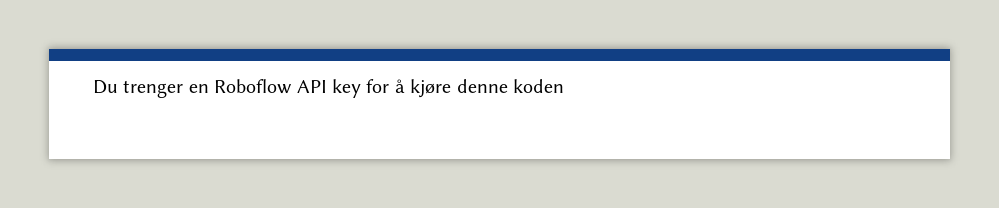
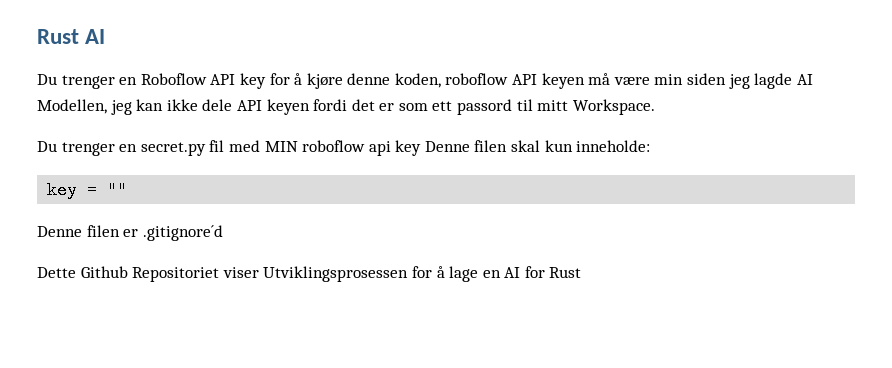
(93, 87) none -> [37,29,106,44] Rust AI //
[512,79,564,93] koden -> [394,73,813,89] [37,99,655,115] [37,140,651,156] [47,181,128,199] [37,225,223,241] [37,266,582,282] koden, roboflow API keyen må være min siden jeg lagde AI Modellen, jeg kan ikke dele API keyen fordi det er som ett passord til mitt Workspace. // Du trenger en secret.py fil med MIN roboflow api key Denne filen skal kun inneholde: // key = "" // Denne filen er .gitignore´d // Dette Github Repositoriet viser Utviklingsprosessen for å lage en AI for Rust

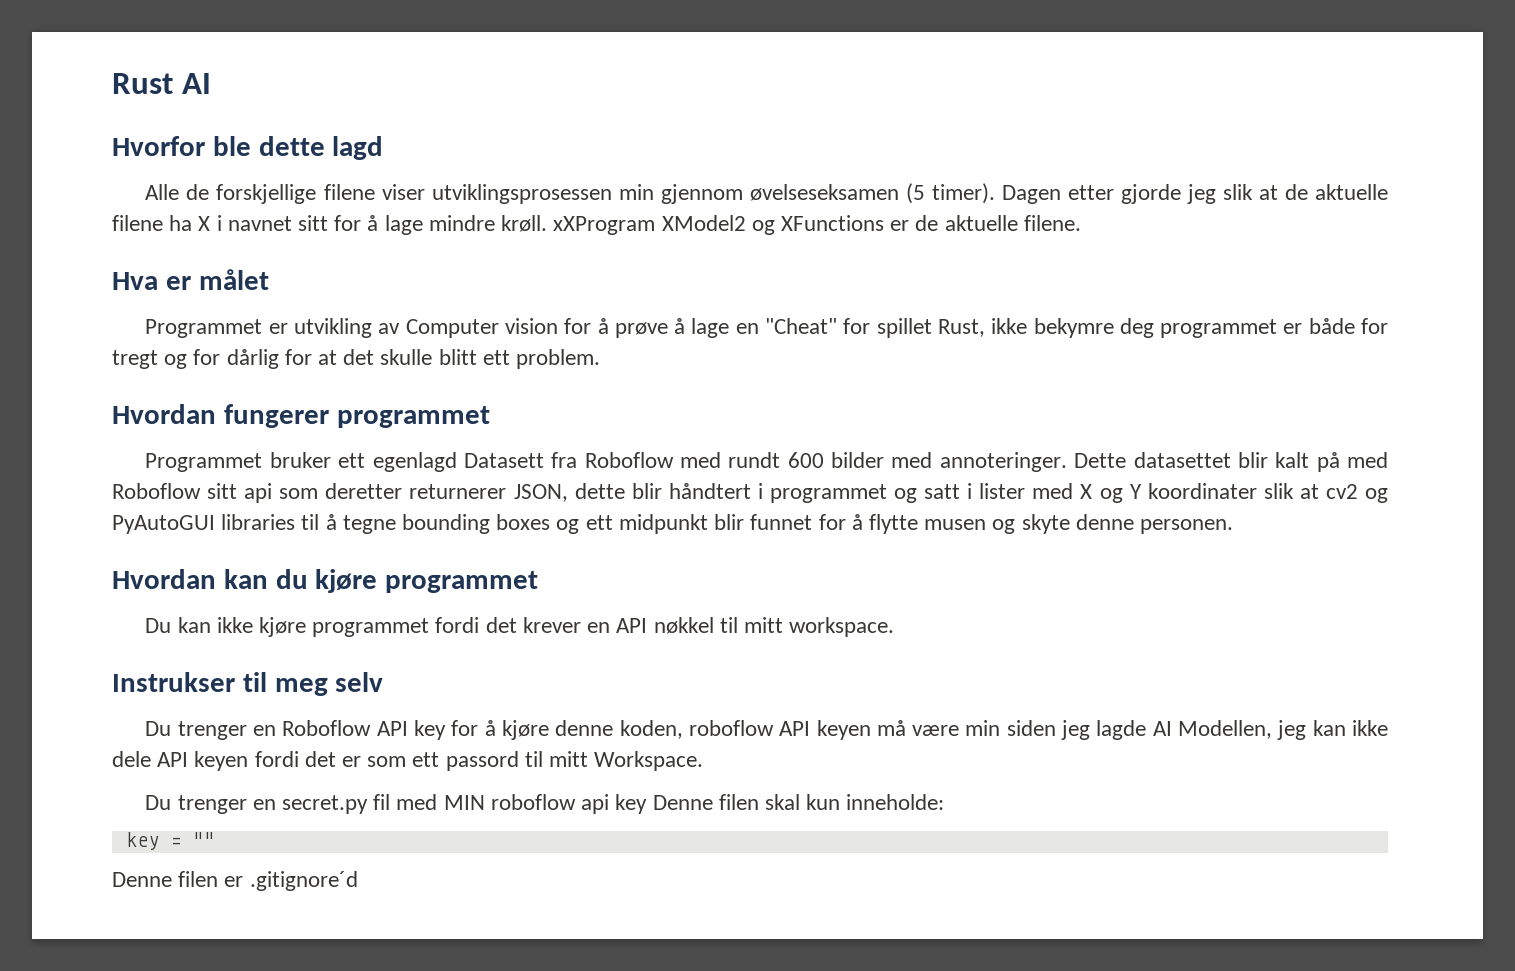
(106, 36) none -> [112,136,384,160] [145,183,1388,204] [112,215,1081,235] [112,269,269,290] [145,318,1389,338] [112,349,601,369] [112,404,490,428] [145,452,1389,472] [112,483,1388,503] [112,514,1233,534] [112,569,539,593] [145,617,895,637] [112,672,384,696] // Hvorfor ble dette lagd // Alle de forskjellige filene viser utviklingsprosessen min gjennom øvelseseksamen (5 timer). Dagen etter gjorde jeg slik at de aktuelle filene ha X i navnet sitt for å lage mindre krøll. xXProgram XModel2 og XFunctions er de aktuelle filene. // Hva er målet // Programmet er utvikling av Computer vision for å prøve å lage en "Cheat" for spillet Rust, ikke bekymre deg programmet er både for tregt og for dårlig for at det skulle blitt ett problem. // Hvordan fungerer programmet // Programmet bruker ett egenlagd Datasett fra Roboflow med rundt 600 bilder med annoteringer. Dette datasettet blir kalt på med Roboflow sitt api som deretter returnerer JSON, dette blir håndtert i programmet og satt i lister med X og Y koordinater slik at cv2 og PyAutoGUI libraries til å tegne bounding boxes og ett midpunkt blir funnet for å flytte musen og skyte denne personen. // Hvordan kan du kjøre programmet // Du kan ikke kjøre programmet fordi det krever en API nøkkel til mitt workspace. // Instrukser til meg selv
[37,266,582,282] // Dette Github Repositoriet viser Utviklingsprosessen for å lage en AI for Rust -> (358, 881) none

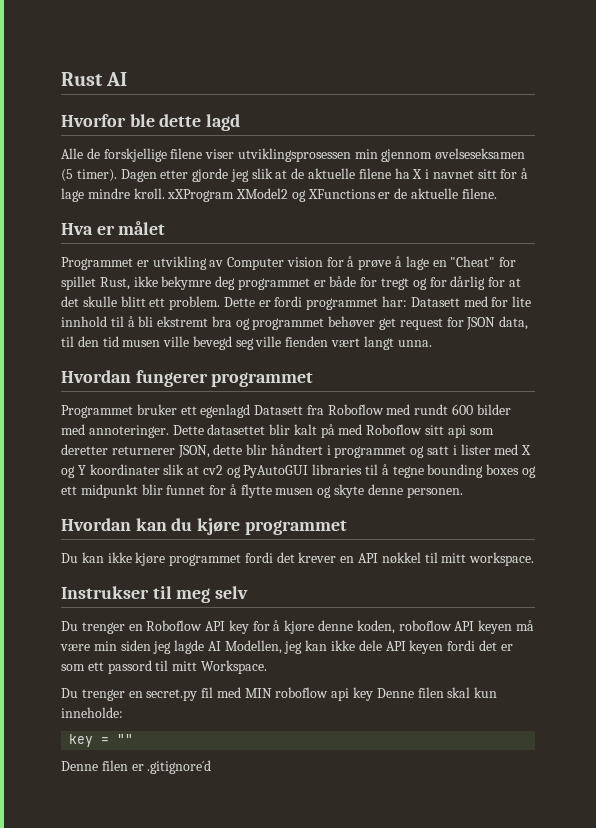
(601, 359) none -> [223,296,532,310] [61,316,529,330] [61,336,432,350] Dette er fordi programmet har: Datasett med for lite innhold til å bli ekstremt bra og programmet behøver get request for JSON data, til den tid musen ville bevegd seg ville fienden vært langt unna.

